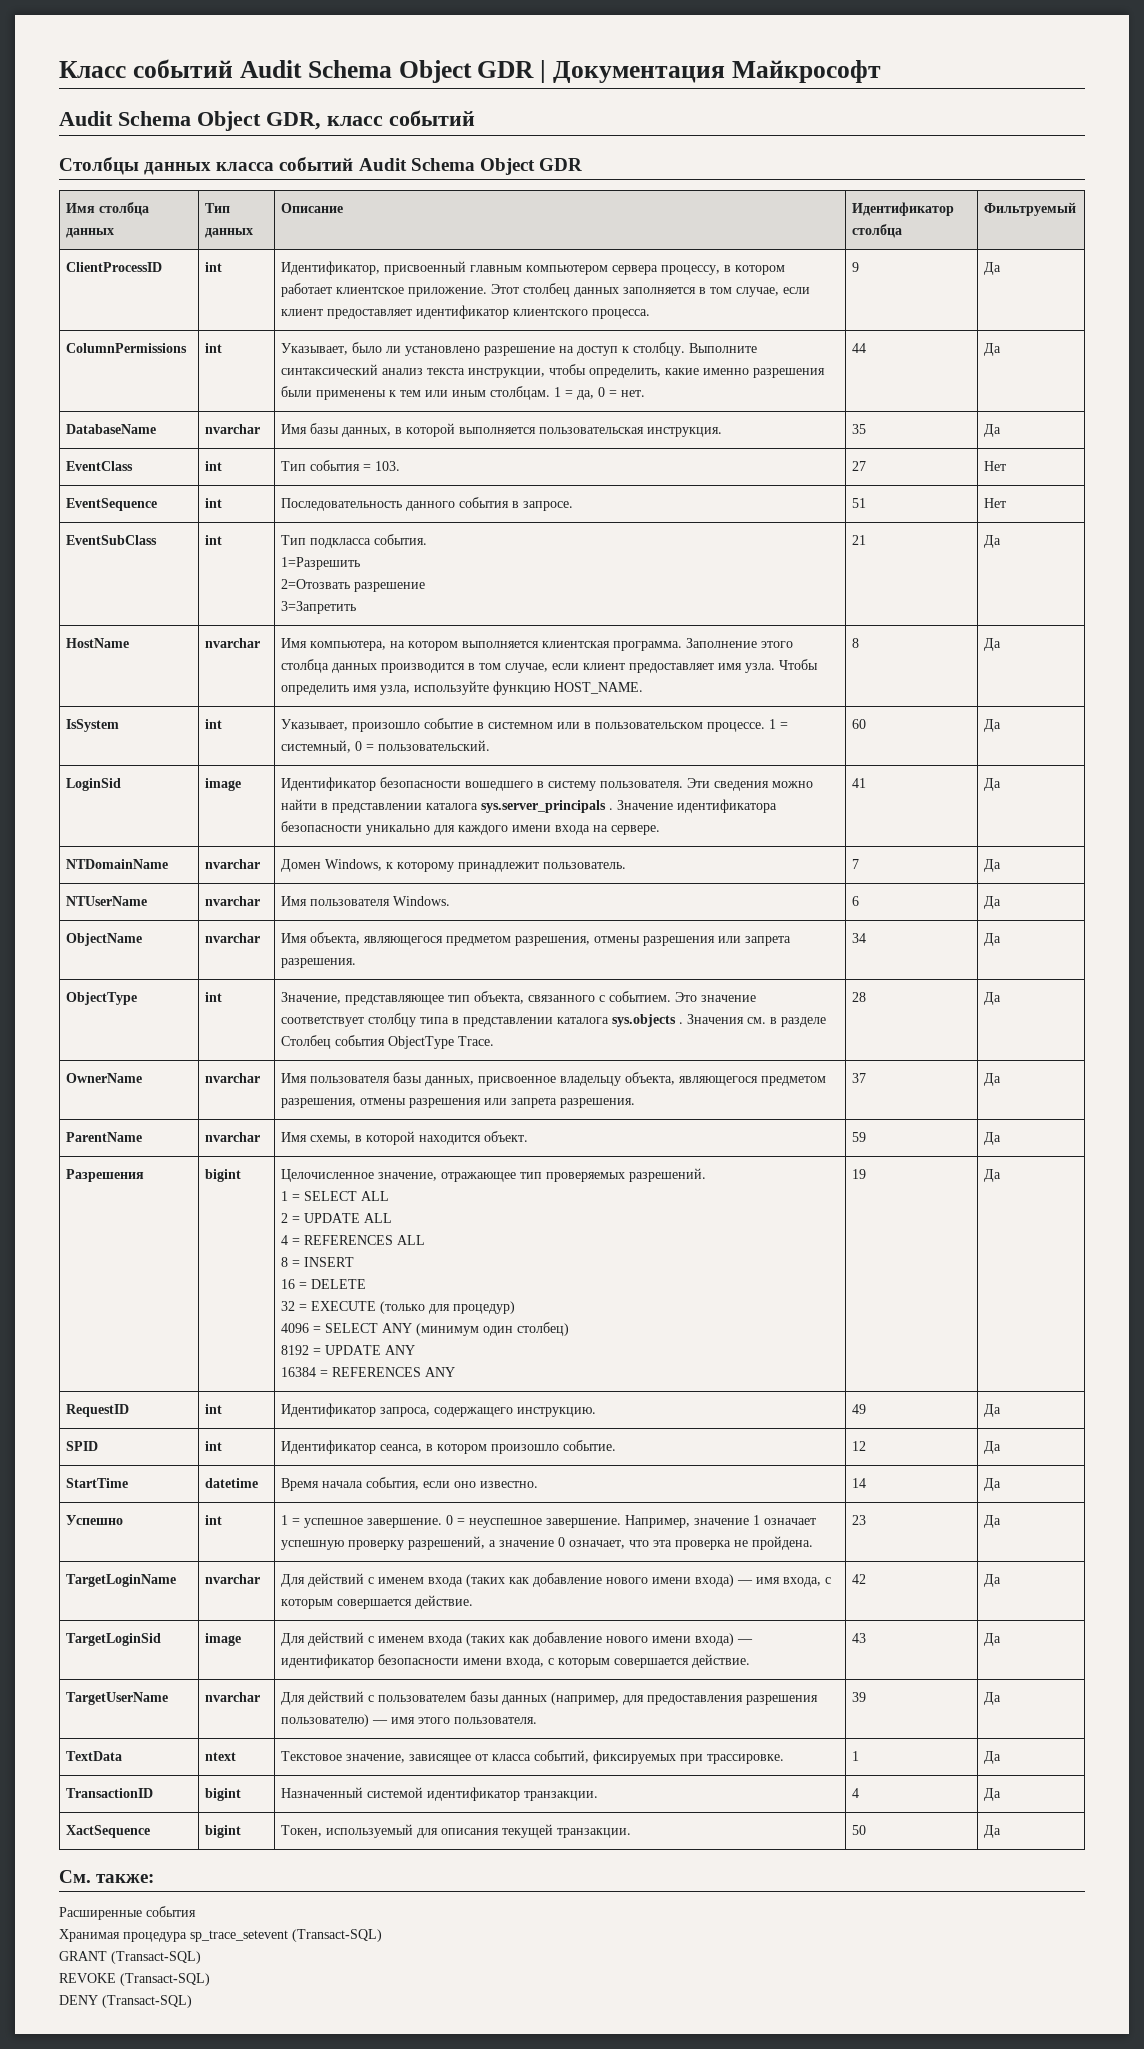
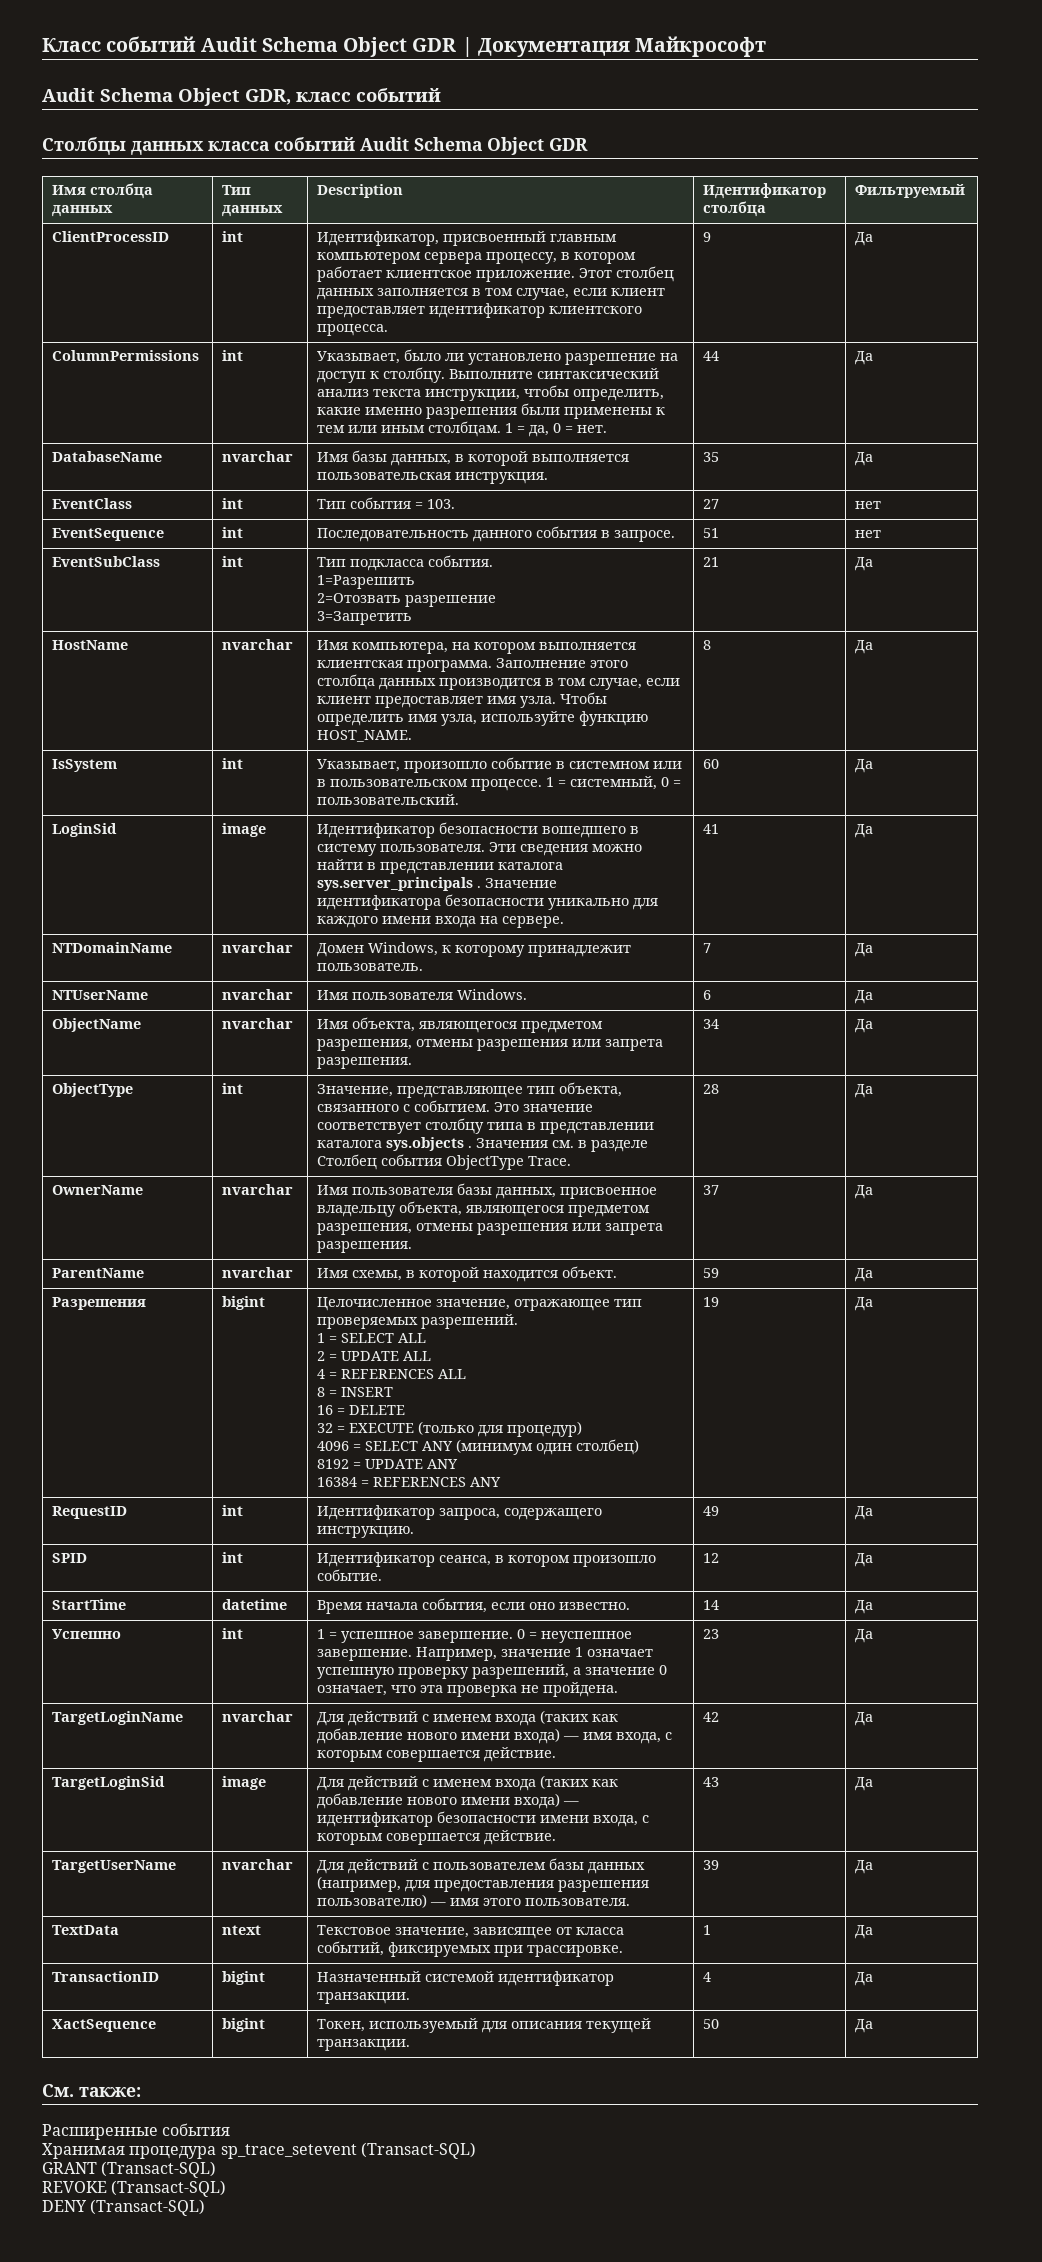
[280,203,343,213] Описание -> [317,184,404,198] Description
[983,461,1006,471] Нет -> [855,501,882,509] нет
[983,498,1006,508] Нет -> [855,530,882,538] нет

